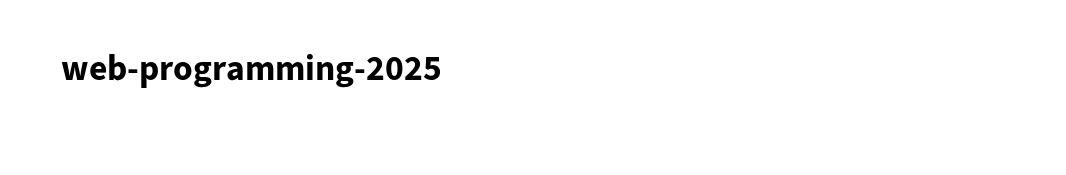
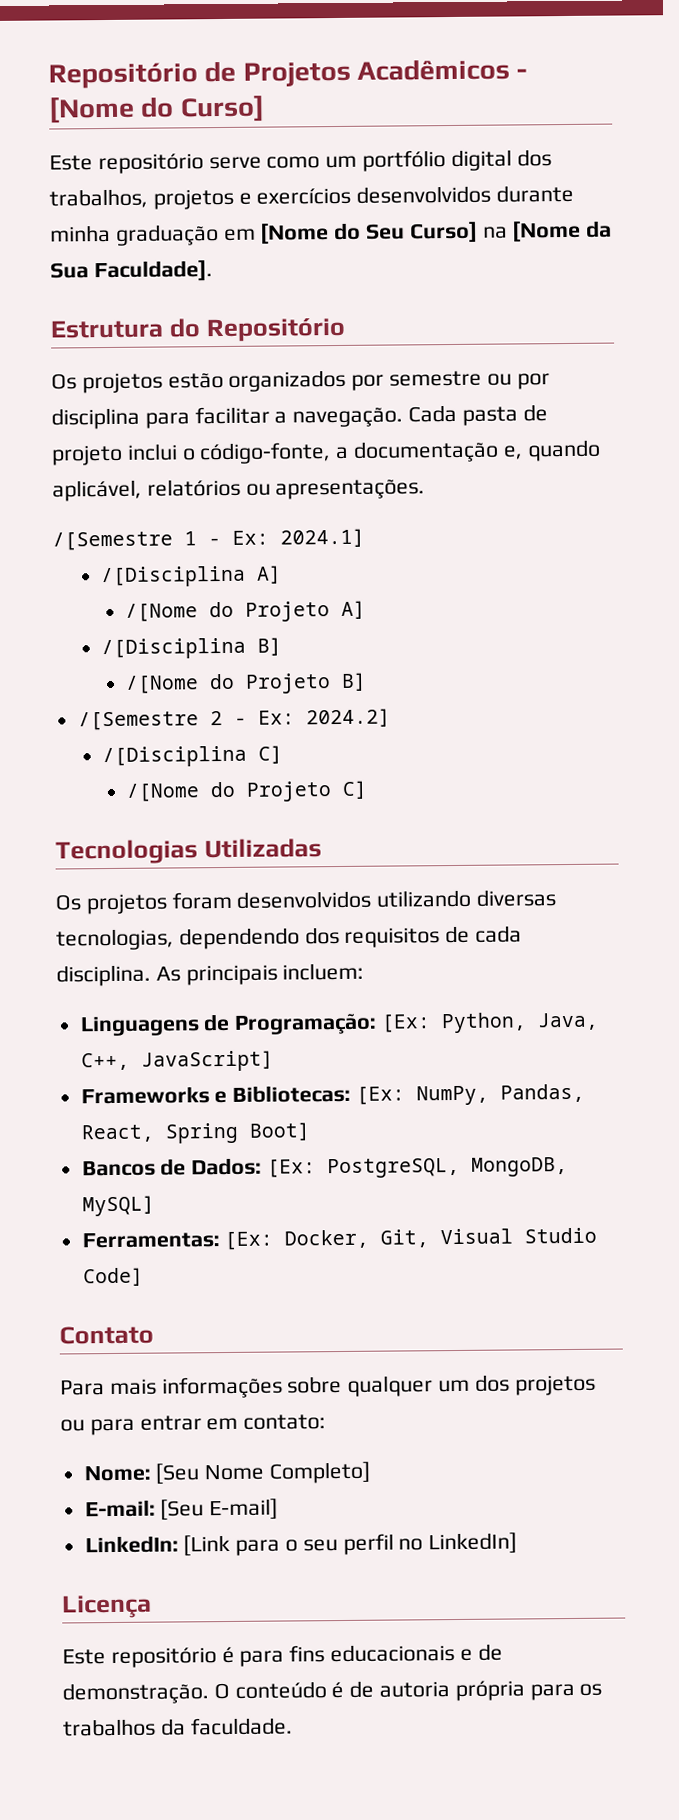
[61,54,442,88] web-programming-2025 -> [48,59,528,89] [48,95,265,124] [49,149,552,175] [49,184,575,210] [50,220,613,246] [50,260,213,283] [50,317,346,343] [51,369,550,394] [51,404,548,430] [51,439,601,466] [52,478,426,502] [52,528,365,551] [100,565,283,588] [125,600,367,622] [101,637,283,660] [125,672,368,694] [77,708,391,731] [102,745,284,768] [126,780,369,802] [55,838,322,865] [55,889,557,915] [56,925,523,951] [56,962,365,987] [79,1012,600,1037] [80,1050,274,1072] [80,1083,586,1106] [80,1122,311,1144] [81,1157,569,1179] [81,1195,155,1217] [81,1227,598,1251] [82,1267,144,1287] [59,1325,154,1345] [60,1374,596,1399] [60,1414,327,1436] [83,1461,371,1485] [84,1498,279,1521] [84,1532,518,1557] [61,1594,152,1619] [62,1643,503,1669] [62,1680,603,1705] [63,1717,293,1737] Repositório de Projetos Acadêmicos - [Nome do Curso] // Este repositório serve como um portfólio digital dos trabalhos, projetos e exercícios desenvolvidos durante minha graduação em [Nome do Seu Curso] na [Nome da Sua Faculdade]. // Estrutura do Repositório // Os projetos estão organizados por semestre ou por disciplina para facilitar a navegação. Cada pasta de projeto inclui o código-fonte, a documentação e, quando aplicável, relatórios ou apresentações. // /[Semestre 1 - Ex: 2024.1] // /[Disciplina A] // /[Nome do Projeto A] // /[Disciplina B] // /[Nome do Projeto B] // /[Semestre 2 - Ex: 2024.2] // /[Disciplina C] // /[Nome do Projeto C] // Tecnologias Utilizadas // Os projetos foram desenvolvidos utilizando diversas tecnologias, dependendo dos requisitos de cada disciplina. As principais incluem: // Linguagens de Programação: [Ex: Python, Java, C++, JavaScript] // Frameworks e Bibliotecas: [Ex: NumPy, Pandas, React, Spring Boot] // Bancos de Dados: [Ex: PostgreSQL, MongoDB, MySQL] // Ferramentas: [Ex: Docker, Git, Visual Studio Code] // Contato // Para mais informações sobre qualquer um dos projetos ou para entrar em contato: // Nome: [Seu Nome Completo] // E-mail: [Seu E-mail] // LinkedIn: [Link para o seu perfil no LinkedIn] // Licença // Este repositório é para fins educacionais e de demonstração. O conteúdo é de autoria própria para os trabalhos da faculdade.

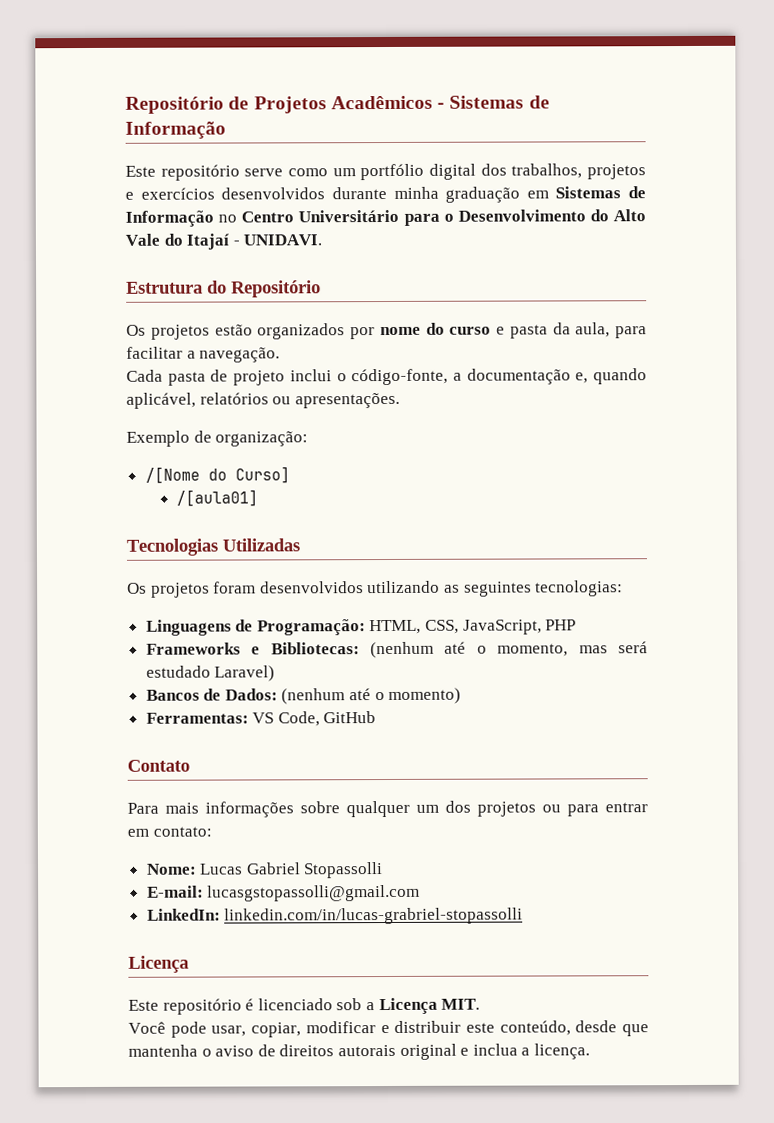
[48,95,265,124] [Nome do Curso] -> [449,95,550,109] [125,121,226,139] Sistemas de Informação
[260,220,613,245] [50,260,213,283] [Nome do Seu Curso] na [Nome da Sua Faculdade]. -> [555,186,646,199] [125,209,646,227] [125,233,323,250] Sistemas de Informação no Centro Universitário para o Desenvolvimento do Alto Vale do Itajaí - UNIDAVI.
[389,370,550,390] [51,407,140,430] semestre ou por disciplina -> [379,322,611,339] nome do curso e pasta da aula,
(404, 417) none -> (281, 355) //
[52,528,365,551] [100,565,283,588] [125,600,367,622] [101,637,283,660] [125,672,368,694] [77,708,391,731] [102,745,284,768] [126,780,369,802] /[Semestre 1 - Ex: 2024.1] // /[Disciplina A] // /[Nome do Projeto A] // /[Disciplina B] // /[Nome do Projeto B] // /[Semestre 2 - Ex: 2024.2] // /[Disciplina C] // /[Nome do Projeto C] -> [126,430,309,447] [144,466,290,484] [176,489,259,507] Exemplo de organização: // /[Nome do Curso] // /[aula01]
[476,889,557,907] [56,925,523,951] [56,962,365,987] [79,1012,600,1037] [80,1050,274,1072] [80,1083,586,1106] [80,1122,311,1144] [81,1157,569,1179] [81,1195,155,1217] [81,1227,598,1251] [82,1267,144,1287] diversas tecnologias, dependendo dos requisitos de cada disciplina. As principais incluem: // Linguagens de Programação: [Ex: Python, Java, C++, JavaScript] // Frameworks e Bibliotecas: [Ex: NumPy, Pandas, React, Spring Boot] // Bancos de Dados: [Ex: PostgreSQL, MongoDB, MySQL] // Ferramentas: [Ex: Docker, Git, Visual Studio Code] -> [443,580,624,597] [145,619,577,636] [145,641,649,659] [145,665,276,682] [145,687,462,705] [145,711,377,727] as seguintes tecnologias: // Linguagens de Programação: HTML, CSS, JavaScript, PHP // Frameworks e Bibliotecas: (nenhum até o momento, mas será estudado Laravel) // Bancos de Dados: (nenhum até o momento) // Ferramentas: VS Code, GitHub
[155,1461,371,1485] [Seu Nome Completo] -> [200,862,384,879] Lucas Gabriel Stopassolli
[160,1498,279,1521] [Seu E-mail] -> [207,884,421,902] lucasgstopassolli@gmail.com
[183,1532,518,1557] [61,1594,152,1619] [62,1643,503,1669] [62,1680,603,1705] [63,1717,293,1737] [Link para o seu perfil no LinkedIn] // Licença // Este repositório é para fins educacionais e de demonstração. O conteúdo é de autoria própria para os trabalhos da faculdade. -> [224,907,524,925] [128,955,189,973] [128,997,481,1015] [128,1020,649,1038] [128,1043,590,1060] linkedin.com/in/lucas-grabriel-stopassolli // Licença // Este repositório é licenciado sob a Licença MIT. // Você pode usar, copiar, modificar e distribuir este conteúdo, desde que mantenha o aviso de direitos autorais original e inclua a licença.

